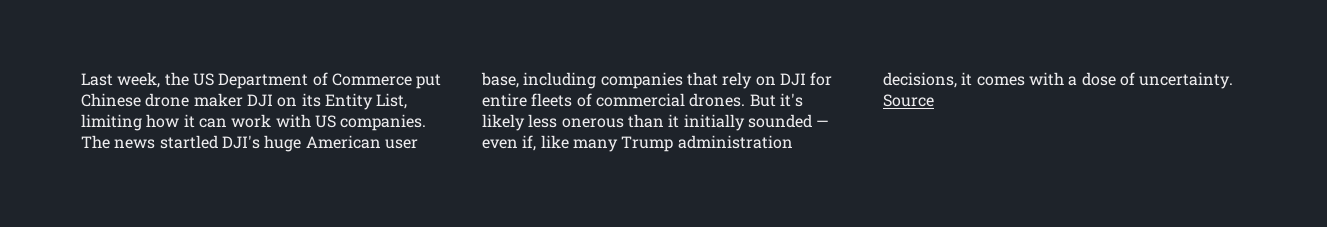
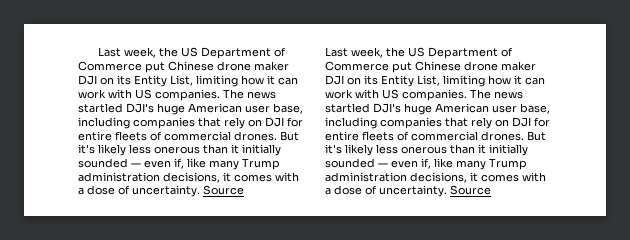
(934, 100) none -> [325,47,513,59] [325,61,536,73] [325,75,545,87] [325,89,523,101] [325,103,550,115] [325,117,550,129] [325,131,546,141] [325,144,528,156] [325,158,527,170] [325,172,546,183] [325,185,491,197] // Last week, the US Department of Commerce put Chinese drone maker DJI on its Entity List, limiting how it can work with US companies. The news startled DJI's huge American user base, including companies that rely on DJI for entire fleets of commercial drones. But it's likely less onerous than it initially sounded — even if, like many Trump administration decisions, it comes with a dose of uncertainty. Source

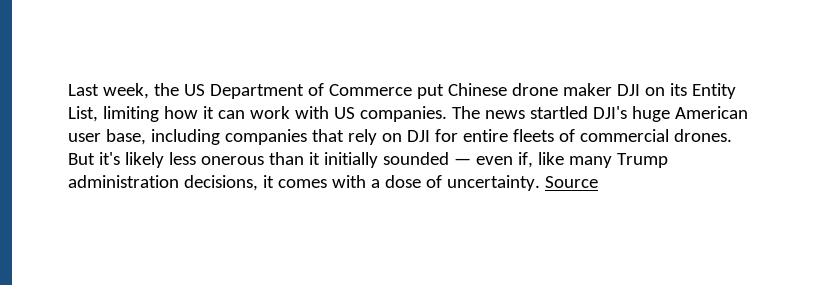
[325,47,513,59] [325,61,536,73] [325,75,545,87] [325,89,523,101] [325,103,550,115] [325,117,550,129] [325,131,546,141] [325,144,528,156] [325,158,527,170] [325,172,546,183] [325,185,491,197] // Last week, the US Department of Commerce put Chinese drone maker DJI on its Entity List, limiting how it can work with US companies. The news startled DJI's huge American user base, including companies that rely on DJI for entire fleets of commercial drones. But it's likely less onerous than it initially sounded — even if, like many Trump administration decisions, it comes with a dose of uncertainty. Source -> (598, 182) none

